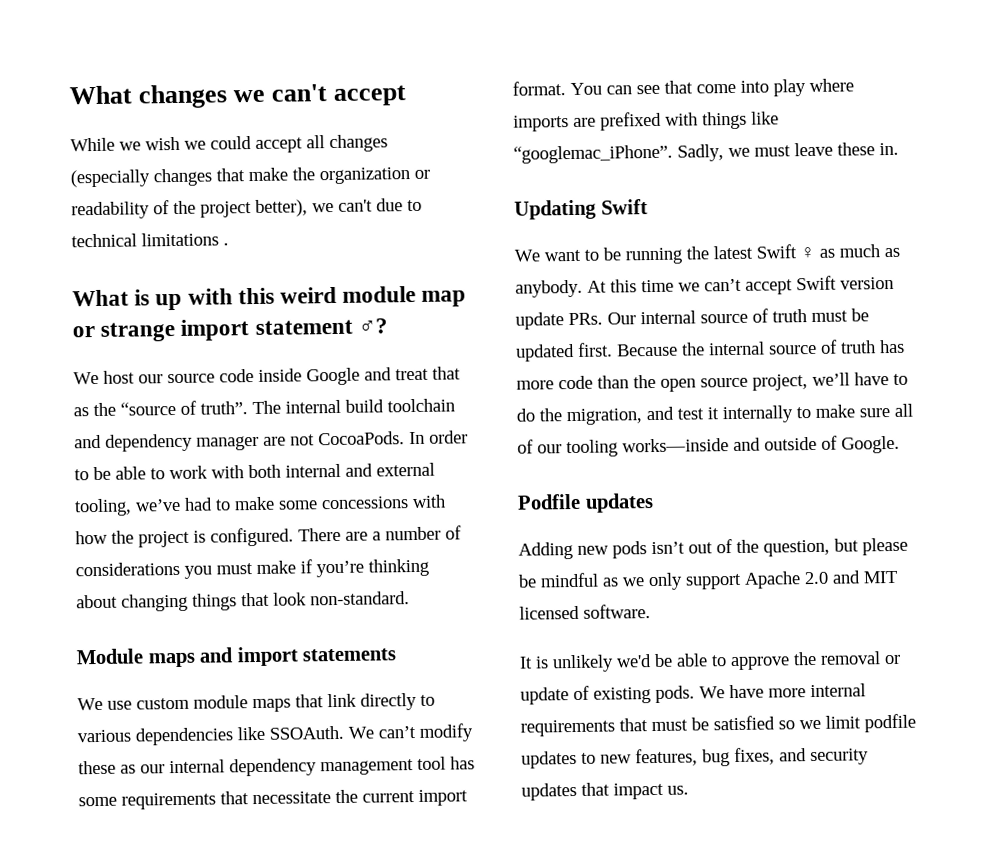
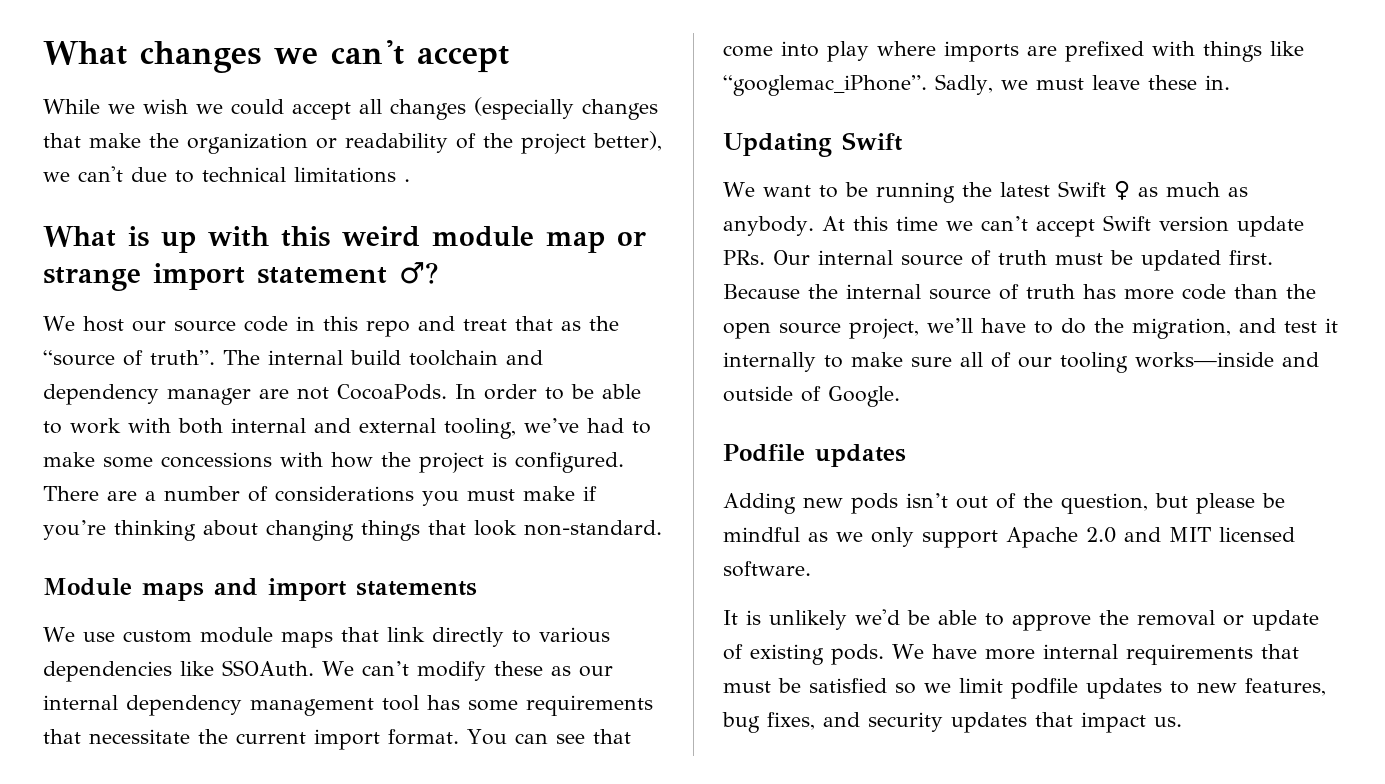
[258,367,360,386] inside Google -> [295,316,410,337] in this repo

